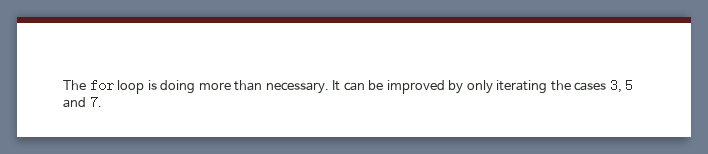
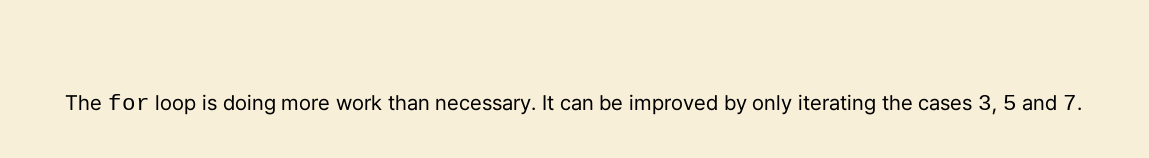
(231, 86) none -> [336,95,383,111] work

